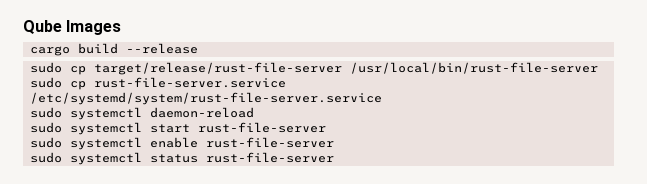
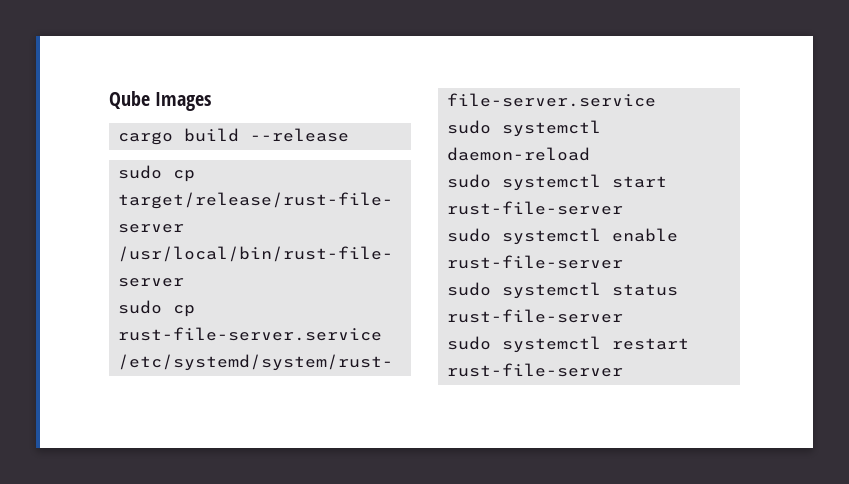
(334, 157) none -> [447,336,690,353] [447,363,624,377] // sudo systemctl restart rust-file-server

